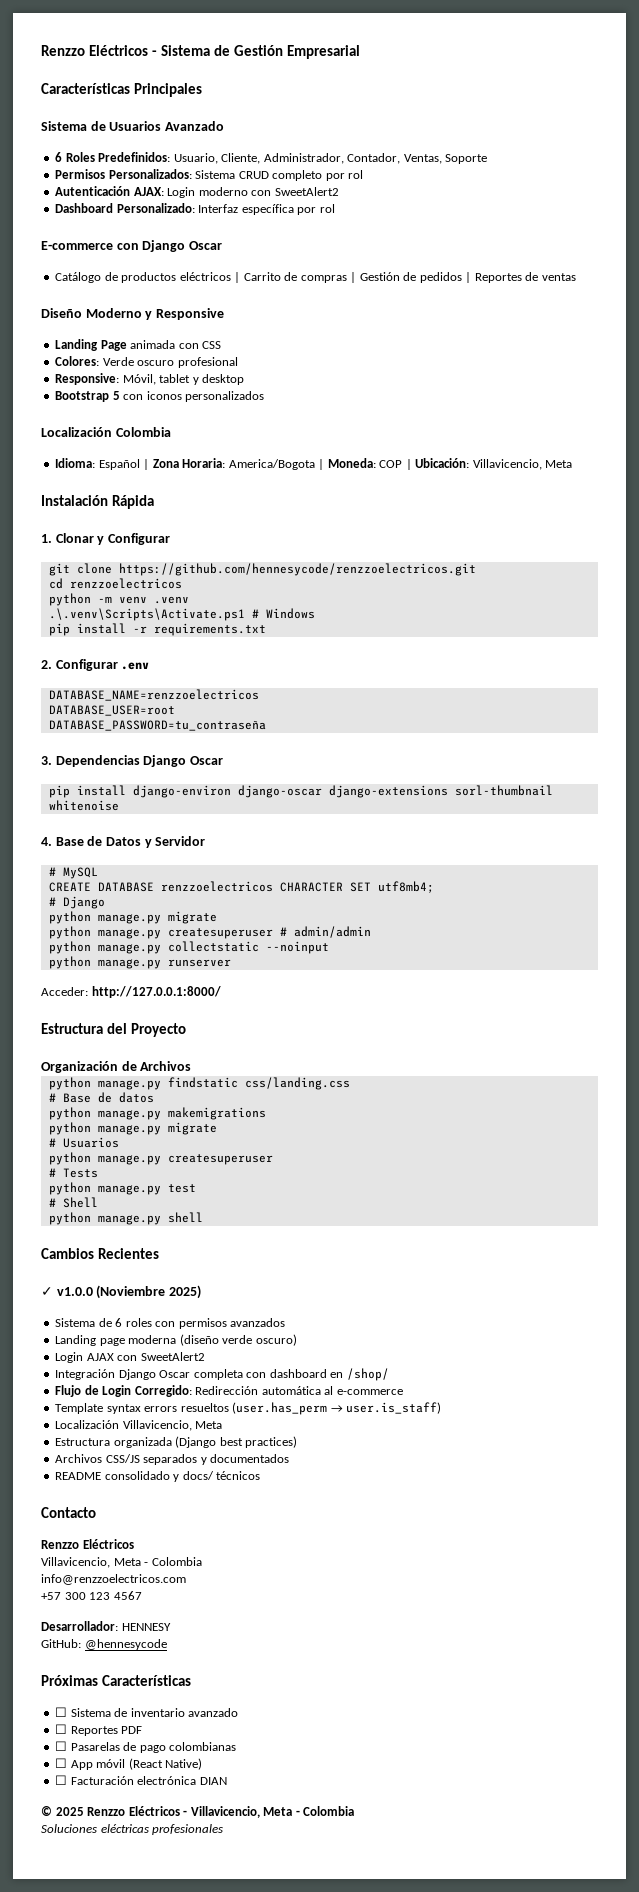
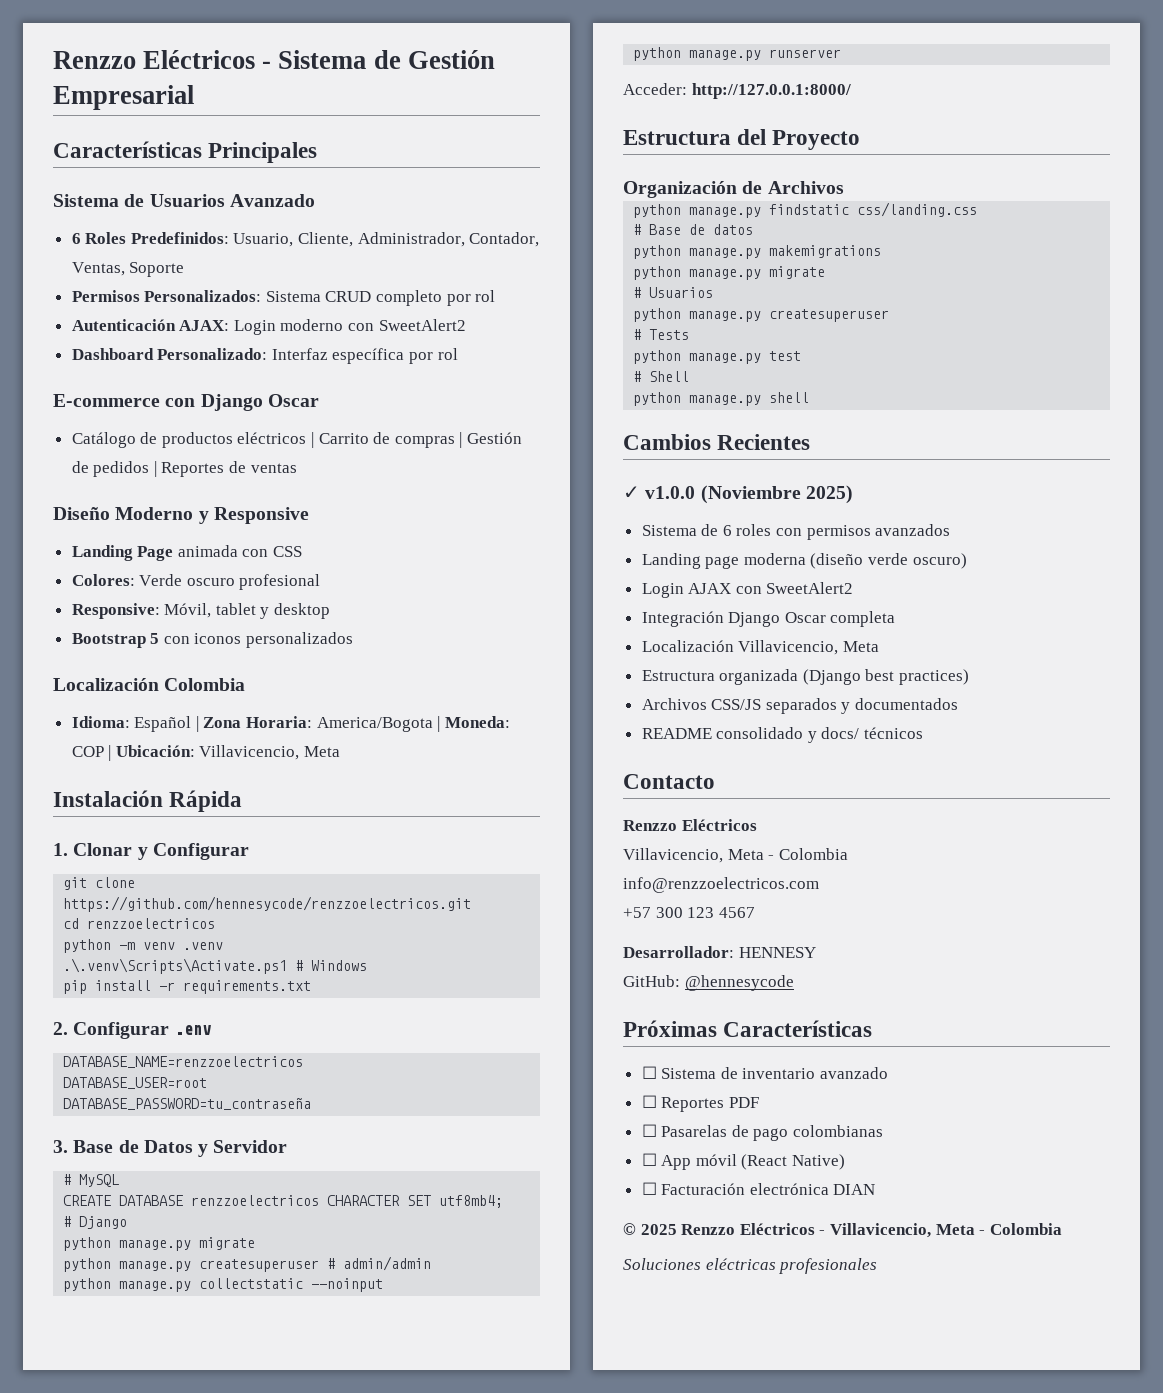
[55,755,223,767] [48,785,553,798] [48,800,119,811] [41,837,52,846] Dependencias Django Oscar // pip install django-environ django-oscar django-extensions sorl-thumbnail whitenoise // 4. -> (68, 1146) none
[246,1368,389,1381] [55,1385,403,1397] [55,1402,442,1415] con dashboard en /shop/ // Flujo de Login Corregido: Redirección automática al e-commerce // Template syntax errors resueltos (user.has_perm → user.is_staff) -> (896, 619) none

